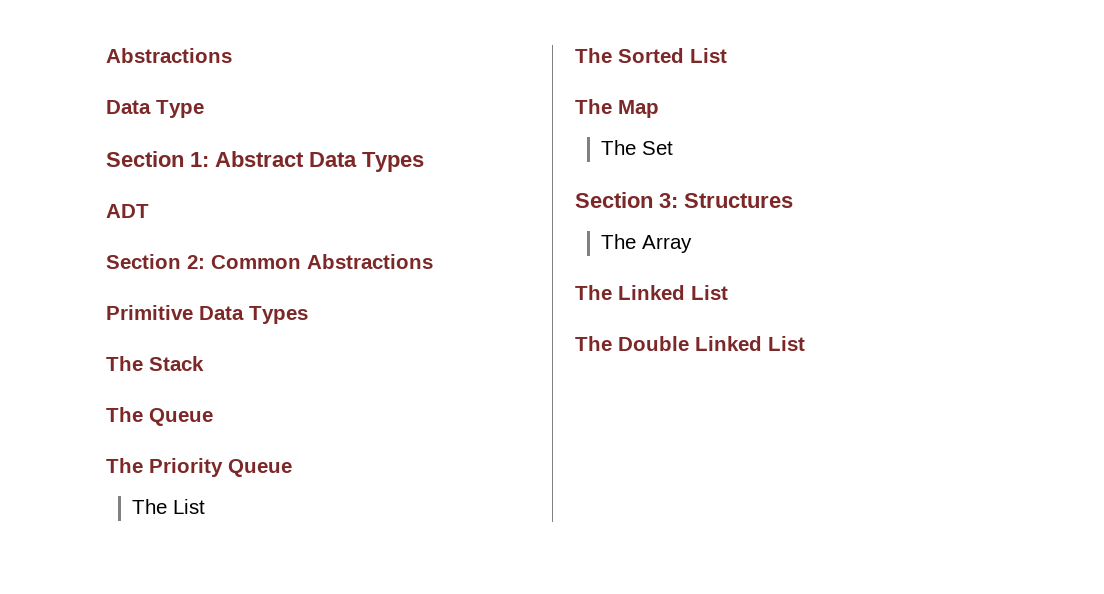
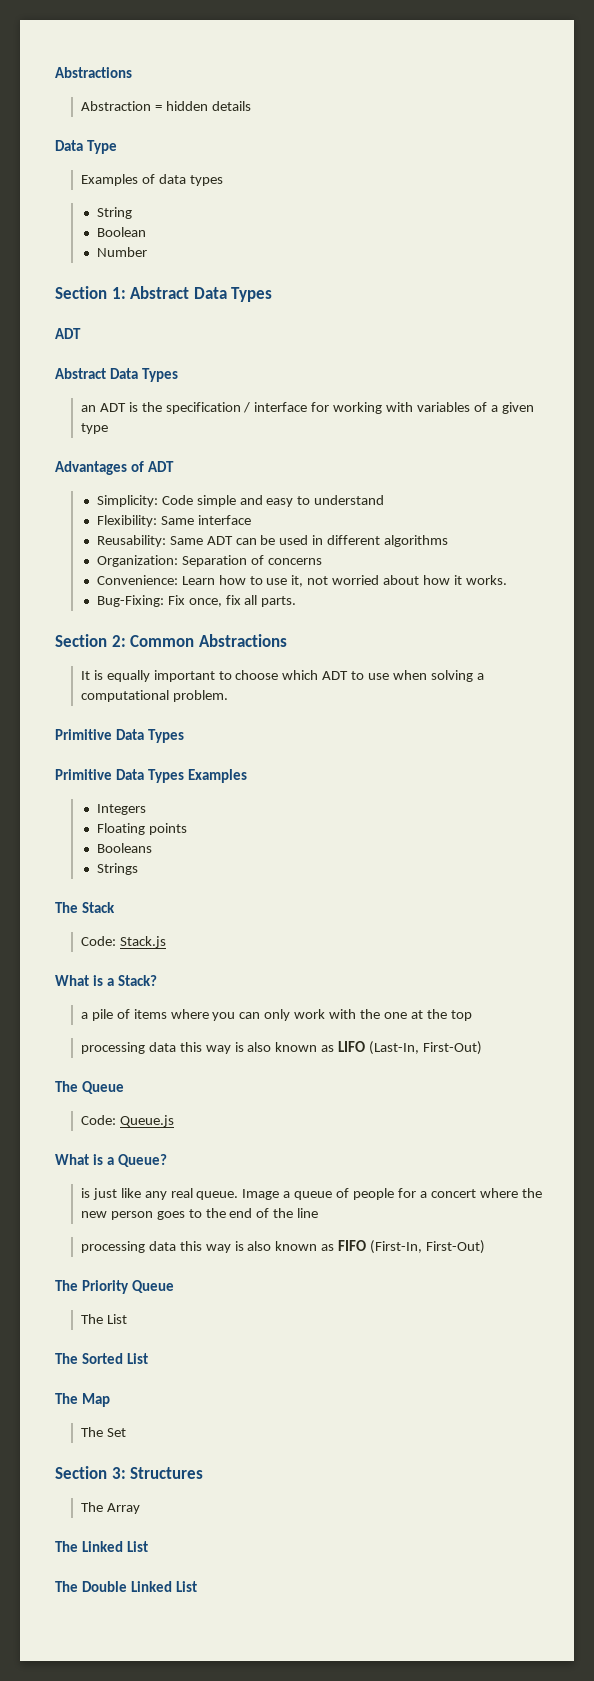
[106,48,232,63] [106,100,204,118] Abstractions // Data Type -> [55,67,132,78] [80,101,251,111] [55,140,117,154] [80,174,223,186] [96,207,132,219] [96,227,146,237] [96,247,147,257] Abstractions // Abstraction = hidden details // Data Type // Examples of data types // String // Boolean // Number
[106,254,433,269] [106,305,308,324] [106,356,204,371] [106,407,213,426] Section 2: Common Abstractions // Primitive Data Types // The Stack // The Queue -> [55,368,178,382] [80,402,534,414] [80,423,108,434] [55,461,174,475] [96,495,385,507] [96,515,251,527] [96,535,449,547] [96,555,322,567] [96,575,507,587] [96,595,297,607] [55,634,287,647] [80,670,484,682] [80,690,228,702] [55,729,184,743] [55,769,247,783] [96,804,146,815] [96,823,187,835] [96,843,152,853] [96,863,138,875] [55,902,115,913] [80,936,166,948] [55,975,157,986] [80,1009,472,1021] [80,1041,483,1055] [55,1081,124,1094] [80,1115,174,1127] [55,1154,167,1167] [80,1188,542,1200] [80,1208,319,1220] [80,1240,486,1254] Abstract Data Types // an ADT is the specification / interface for working with variables of a given type // Advantages of ADT // Simplicity: Code simple and easy to understand // Flexibility: Same interface // Reusability: Same ADT can be used in different algorithms // Organization: Separation of concerns // Convenience: Learn how to use it, not worried about how it works. // Bug-Fixing: Fix once, fix all parts. // Section 2: Common Abstractions // It is equally important to choose which ADT to use when solving a computational problem. // Primitive Data Types // Primitive Data Types Examples // Integers // Floating points // Booleans // Strings // The Stack // Code: Stack.js // What is a Stack? // a pile of items where you can only work with the one at the top // processing data this way is also known as LIFO (Last-In, First-Out) // The Queue // Code: Queue.js // What is a Queue? // is just like any real queue. Image a queue of people for a concert where the new person goes to the end of the line // processing data this way is also known as FIFO (First-In, First-Out)

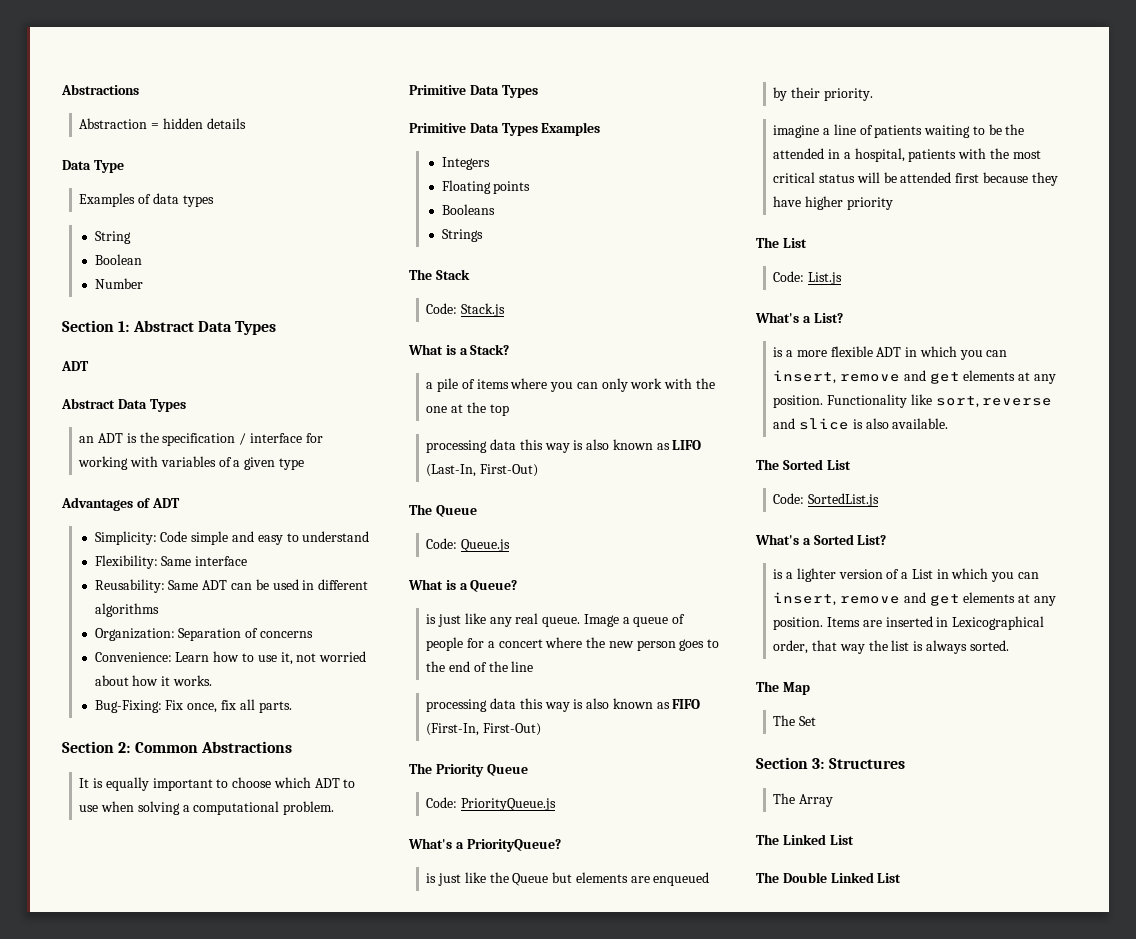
[80,1314,127,1324] [55,1353,148,1364] The List // The Sorted List -> [426,797,556,811] [408,838,561,852] [426,872,710,886] [773,87,873,101] [773,124,1025,138] [773,148,1041,162] [773,172,1058,186] [773,196,893,210] [756,237,807,248] [773,271,842,285] [755,312,843,323] [773,346,1008,360] [773,370,1056,384] [773,394,1053,408] [773,418,949,430] [756,459,851,470] [773,493,879,507] [755,534,887,545] [773,568,1040,582] [773,592,1056,606] [773,616,1045,630] [773,640,1009,654] Code: PriorityQueue.js // What's a PriorityQueue? // is just like the Queue but elements are enqueued by their priority. // imagine a line of patients waiting to be the attended in a hospital, patients with the most critical status will be attended first because they have higher priority // The List // Code: List.js // What's a List? // is a more flexible ADT in which you can insert, remove and get elements at any position. Functionality like sort, reverse and slice is also available. // The Sorted List // Code: SortedList.js // What's a Sorted List? // is a lighter version of a List in which you can insert, remove and get elements at any position. Items are inserted in Lexicographical order, that way the list is always sorted.

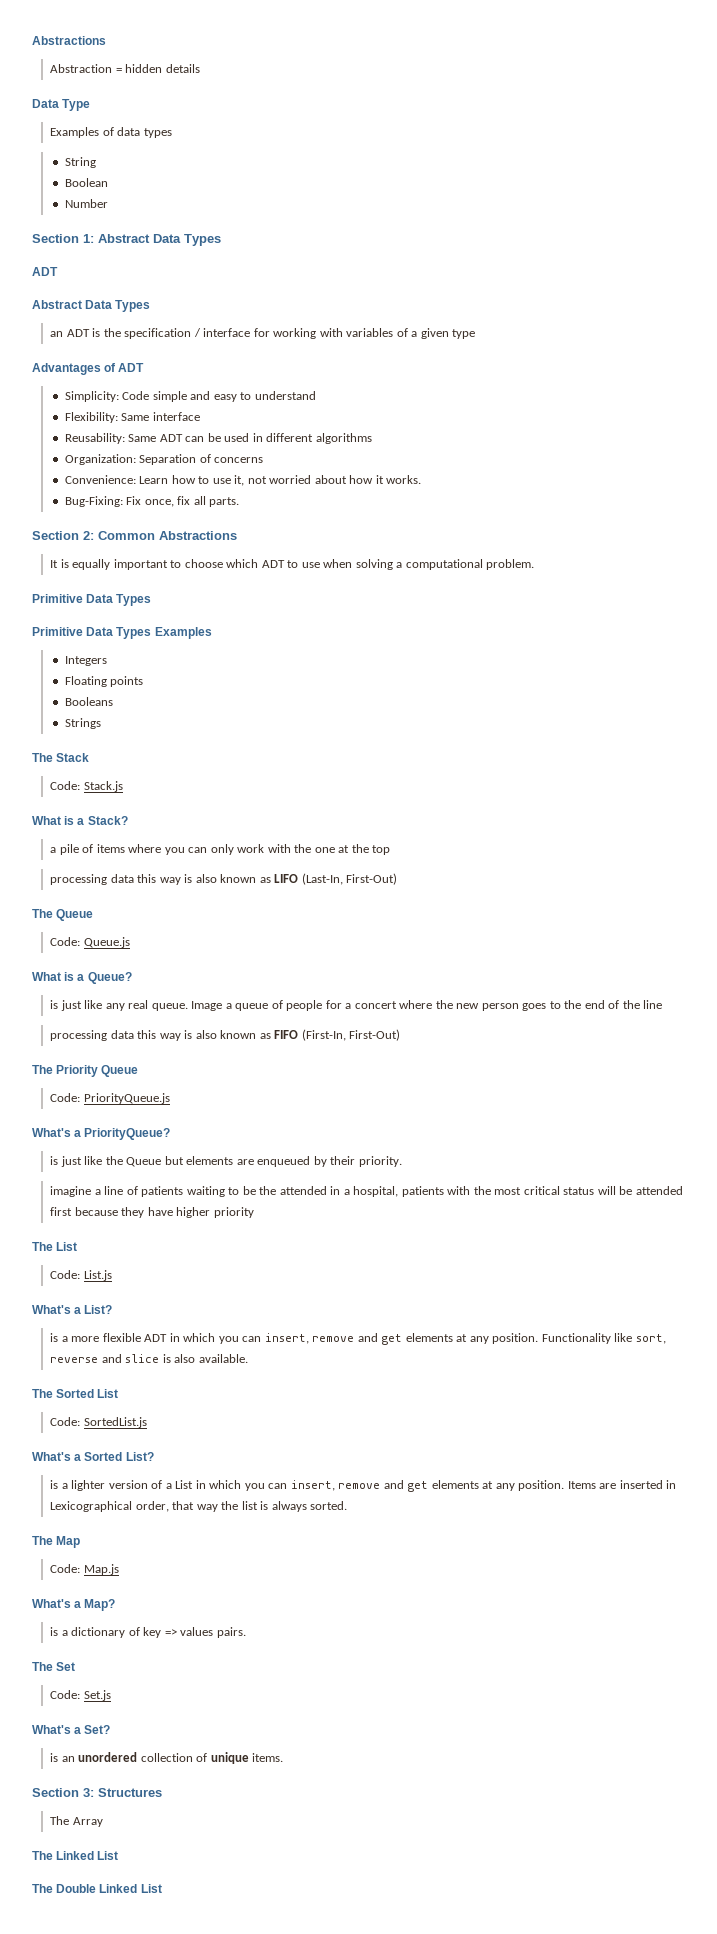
[773,715,816,726] The Set -> [50,1564,119,1575] [32,1599,116,1611] [50,1627,246,1638] [32,1662,76,1671] [50,1690,111,1701] [32,1725,111,1734] [50,1752,284,1764] Code: Map.js // What's a Map? // is a dictionary of key => values pairs. // The Set // Code: Set.js // What's a Set? // is an unordered collection of unique items.

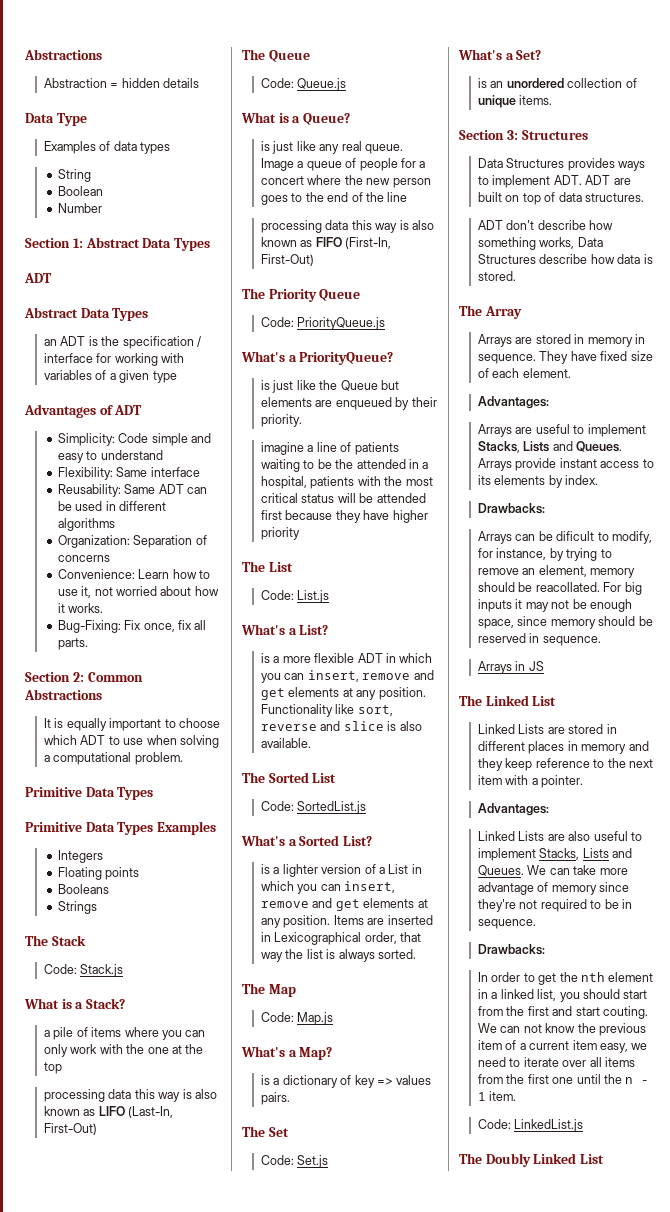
[50,1816,103,1827] [32,1851,119,1860] [32,1884,97,1893] The Array // The Linked List // The Double -> [478,158,646,171] [478,175,631,188] [478,192,644,205] [478,220,614,230] [478,237,603,250] [478,254,653,264] [478,271,517,281] [459,305,522,319] [478,334,645,347] [478,351,653,364] [478,368,571,378] [478,396,550,409] [478,424,646,437] [478,441,623,453] [478,458,654,471] [478,475,599,488] [478,503,546,514] [478,531,652,544] [478,548,612,561] [478,565,636,578] [478,582,642,595] [478,599,632,612] [478,616,653,629] [478,633,601,646] [478,661,544,674] [459,695,557,706] [478,724,617,734] [478,741,649,754] [478,758,653,771] [478,775,584,788] [478,803,550,816] [478,831,642,841] [478,848,633,861] [478,865,628,876] [478,882,630,895] [478,899,632,912] [478,919,537,929] [478,944,546,955] [478,972,654,985] [478,989,648,1002] [478,1006,648,1019] [478,1023,646,1036] [478,1040,648,1053] [478,1057,635,1067] [478,1074,650,1084] [478,1091,517,1101] [478,1119,584,1132] [459,1153,531,1167] Data Structures provides ways to implement ADT. ADT are built on top of data structures. // ADT don't describe how something works, Data Structures describe how data is stored. // The Array // Arrays are stored in memory in sequence. They have fixed size of each element. // Advantages: // Arrays are useful to implement Stacks, Lists and Queues. Arrays provide instant access to its elements by index. // Drawbacks: // Arrays can be dificult to modify, for instance, by trying to remove an element, memory should be reacollated. For big inputs it may not be enough space, since memory should be reserved in sequence. // Arrays in JS // The Linked List // Linked Lists are stored in different places in memory and they keep reference to the next item with a pointer. // Advantages: // Linked Lists are also useful to implement Stacks, Lists and Queues. We can take more advantage of memory since they're not required to be in sequence. // Drawbacks: // In order to get the nth element in a linked list, you should start from the first and start couting. We can not know the previous item of a current item easy, we need to iterate over all items from the first one until the n - 1 item. // Code: LinkedList.js // The Doubly

